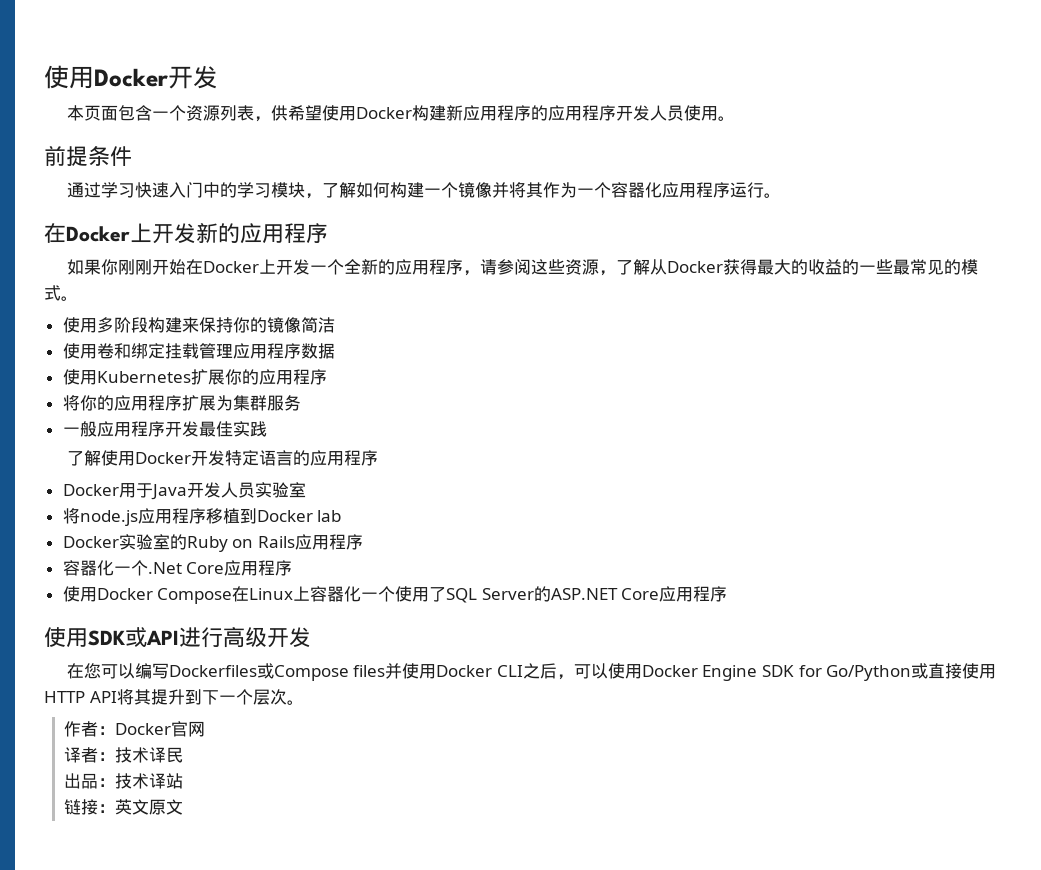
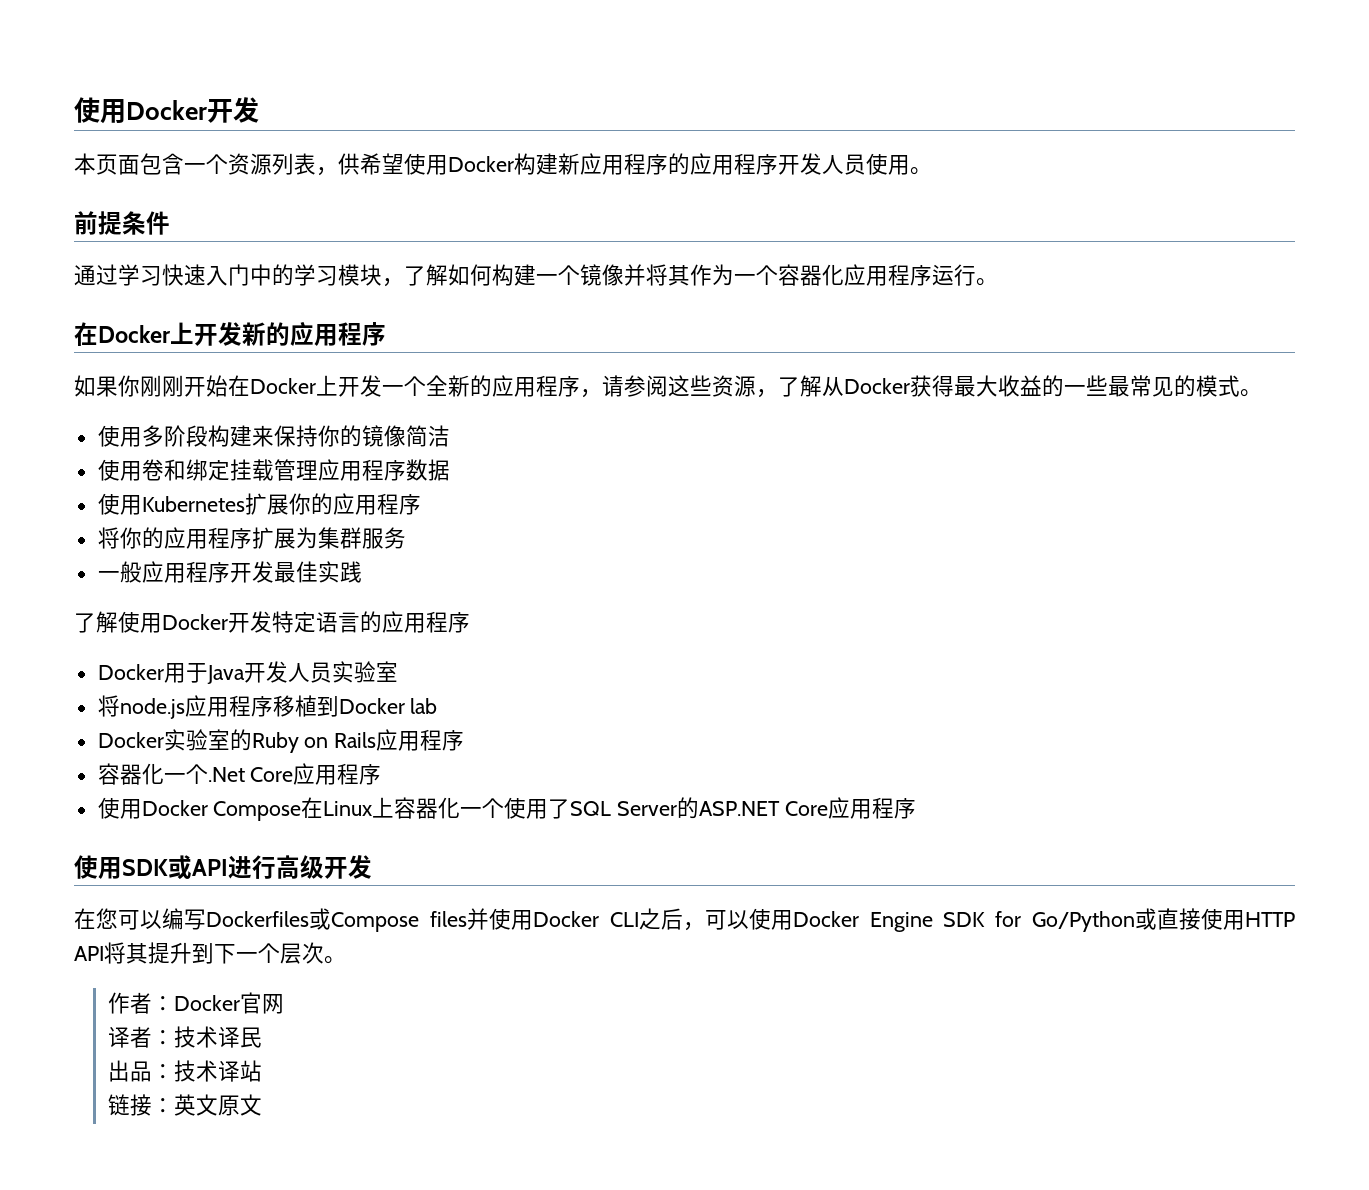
[790,259,808,275] 的 -> (998, 386) none

